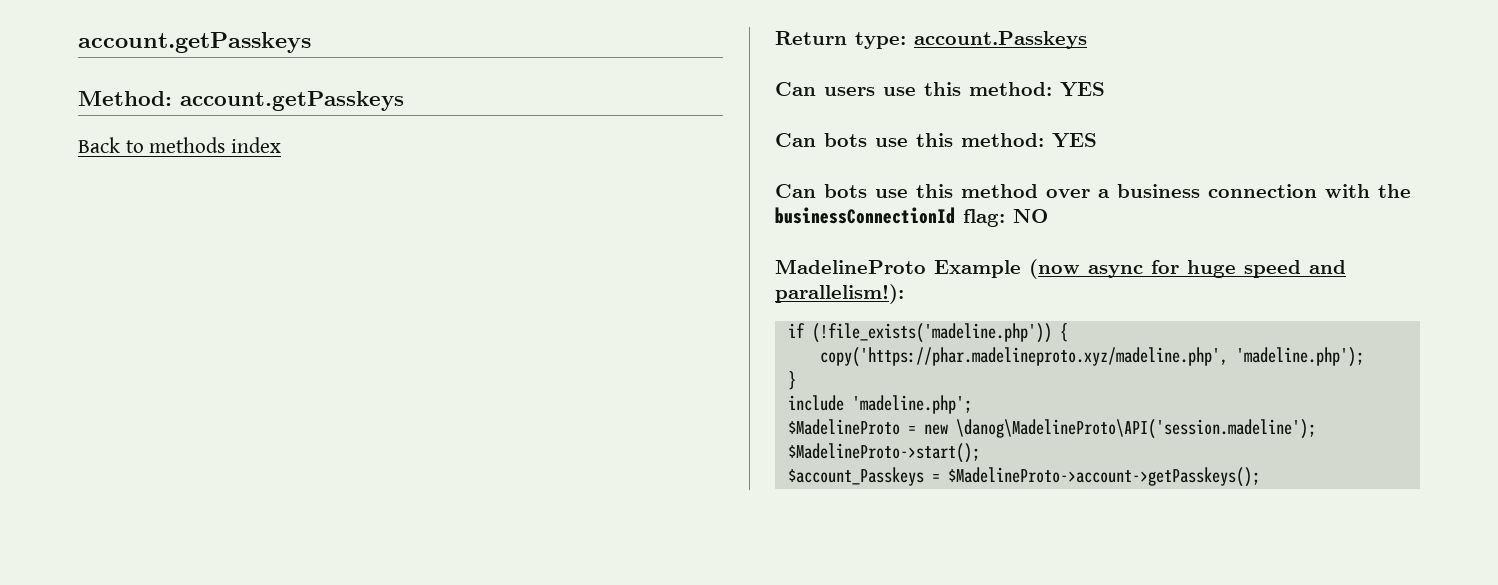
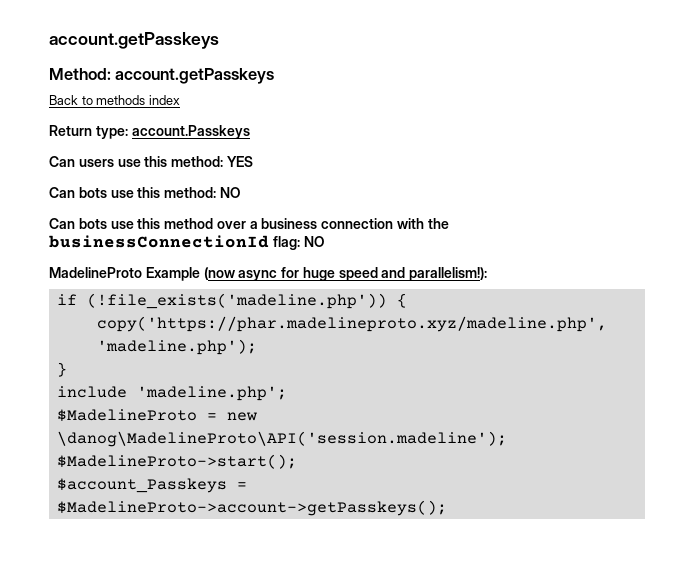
[1052,133,1097,148] YES -> [219,187,240,198] NO

